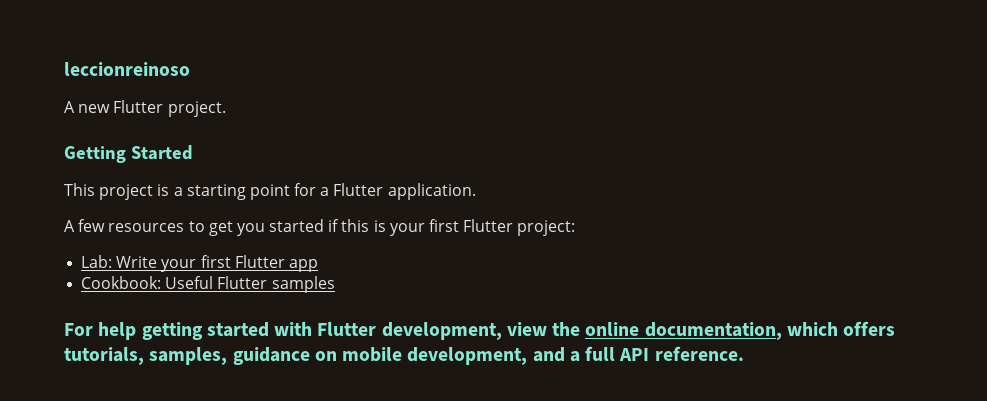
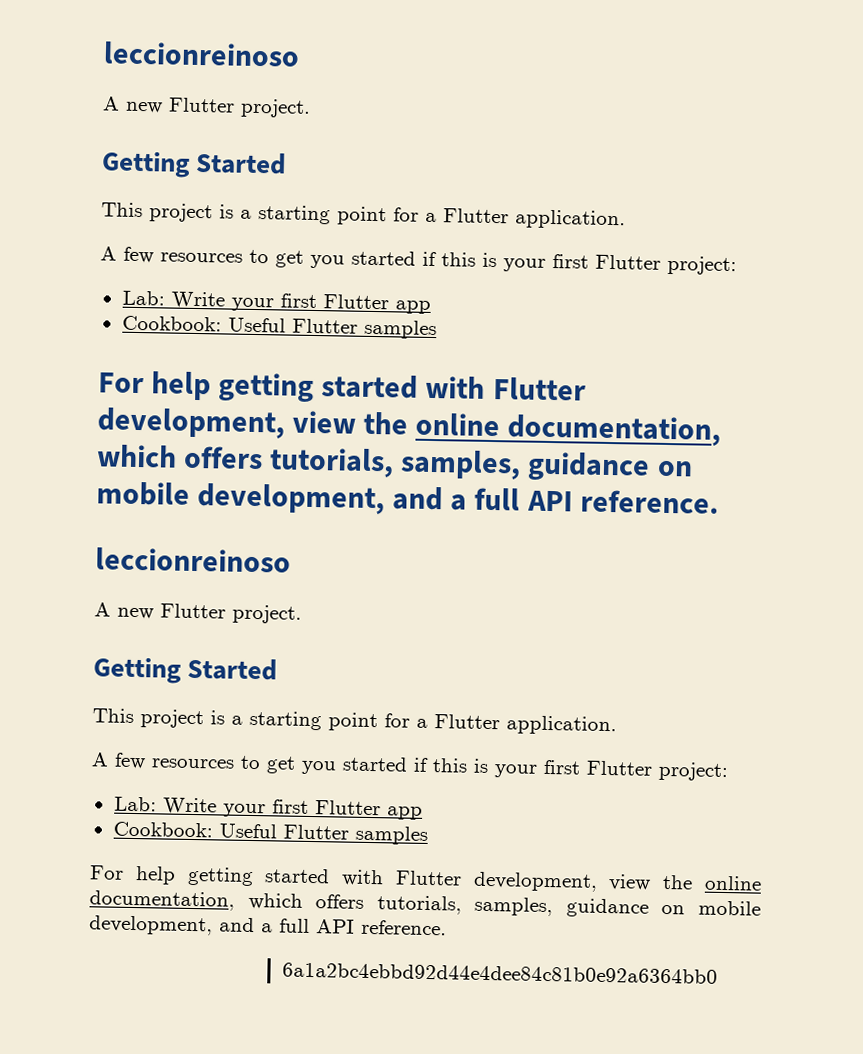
(744, 353) none -> [95,547,291,573] [94,602,302,624] [93,656,278,684] [92,708,617,736] [91,752,729,782] [113,796,423,820] [112,821,428,845] [89,865,763,892] [89,890,761,918] [89,915,447,936] [281,962,718,984] // leccionreinoso // A new Flutter project. // Getting Started // This project is a starting point for a Flutter application. // A few resources to get you started if this is your first Flutter project: // Lab: Write your first Flutter app // Cookbook: Useful Flutter samples // For help getting started with Flutter development, view the online documentation, which offers tutorials, samples, guidance on mobile development, and a full API reference. // 6a1a2bc4ebbd92d44e4dee84c81b0e92a6364bb0

